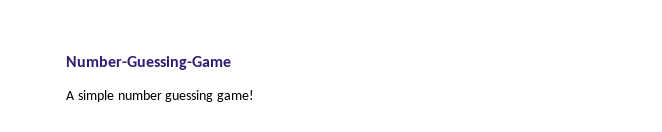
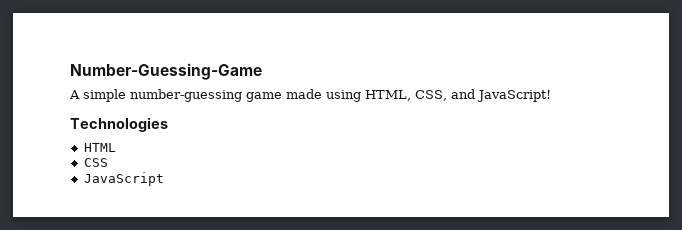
[117,90,255,102] number guessing game! -> [130,89,551,102] [70,117,168,132] [83,143,116,152] [83,158,108,167] [83,172,164,186] number-guessing game made using HTML, CSS, and JavaScript! // Technologies // HTML // CSS // JavaScript

